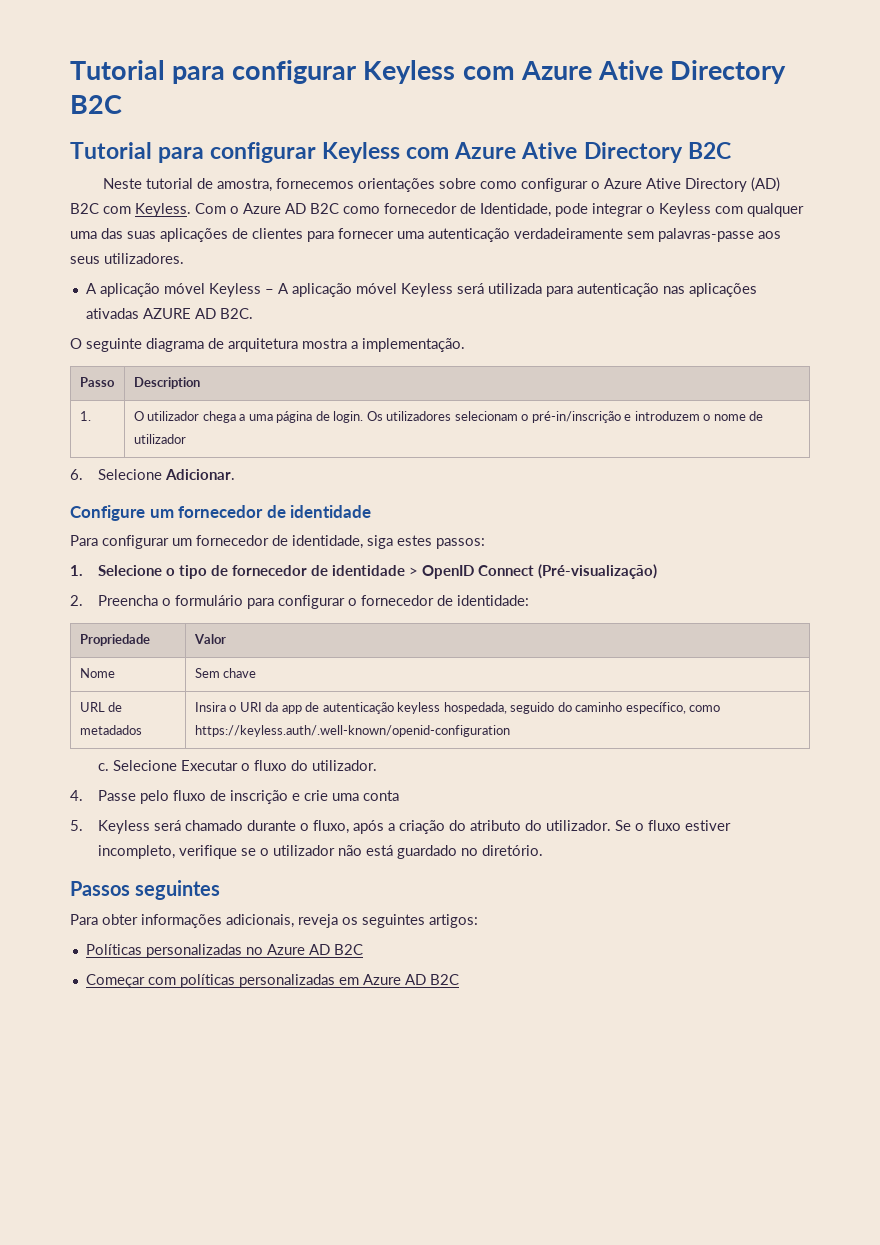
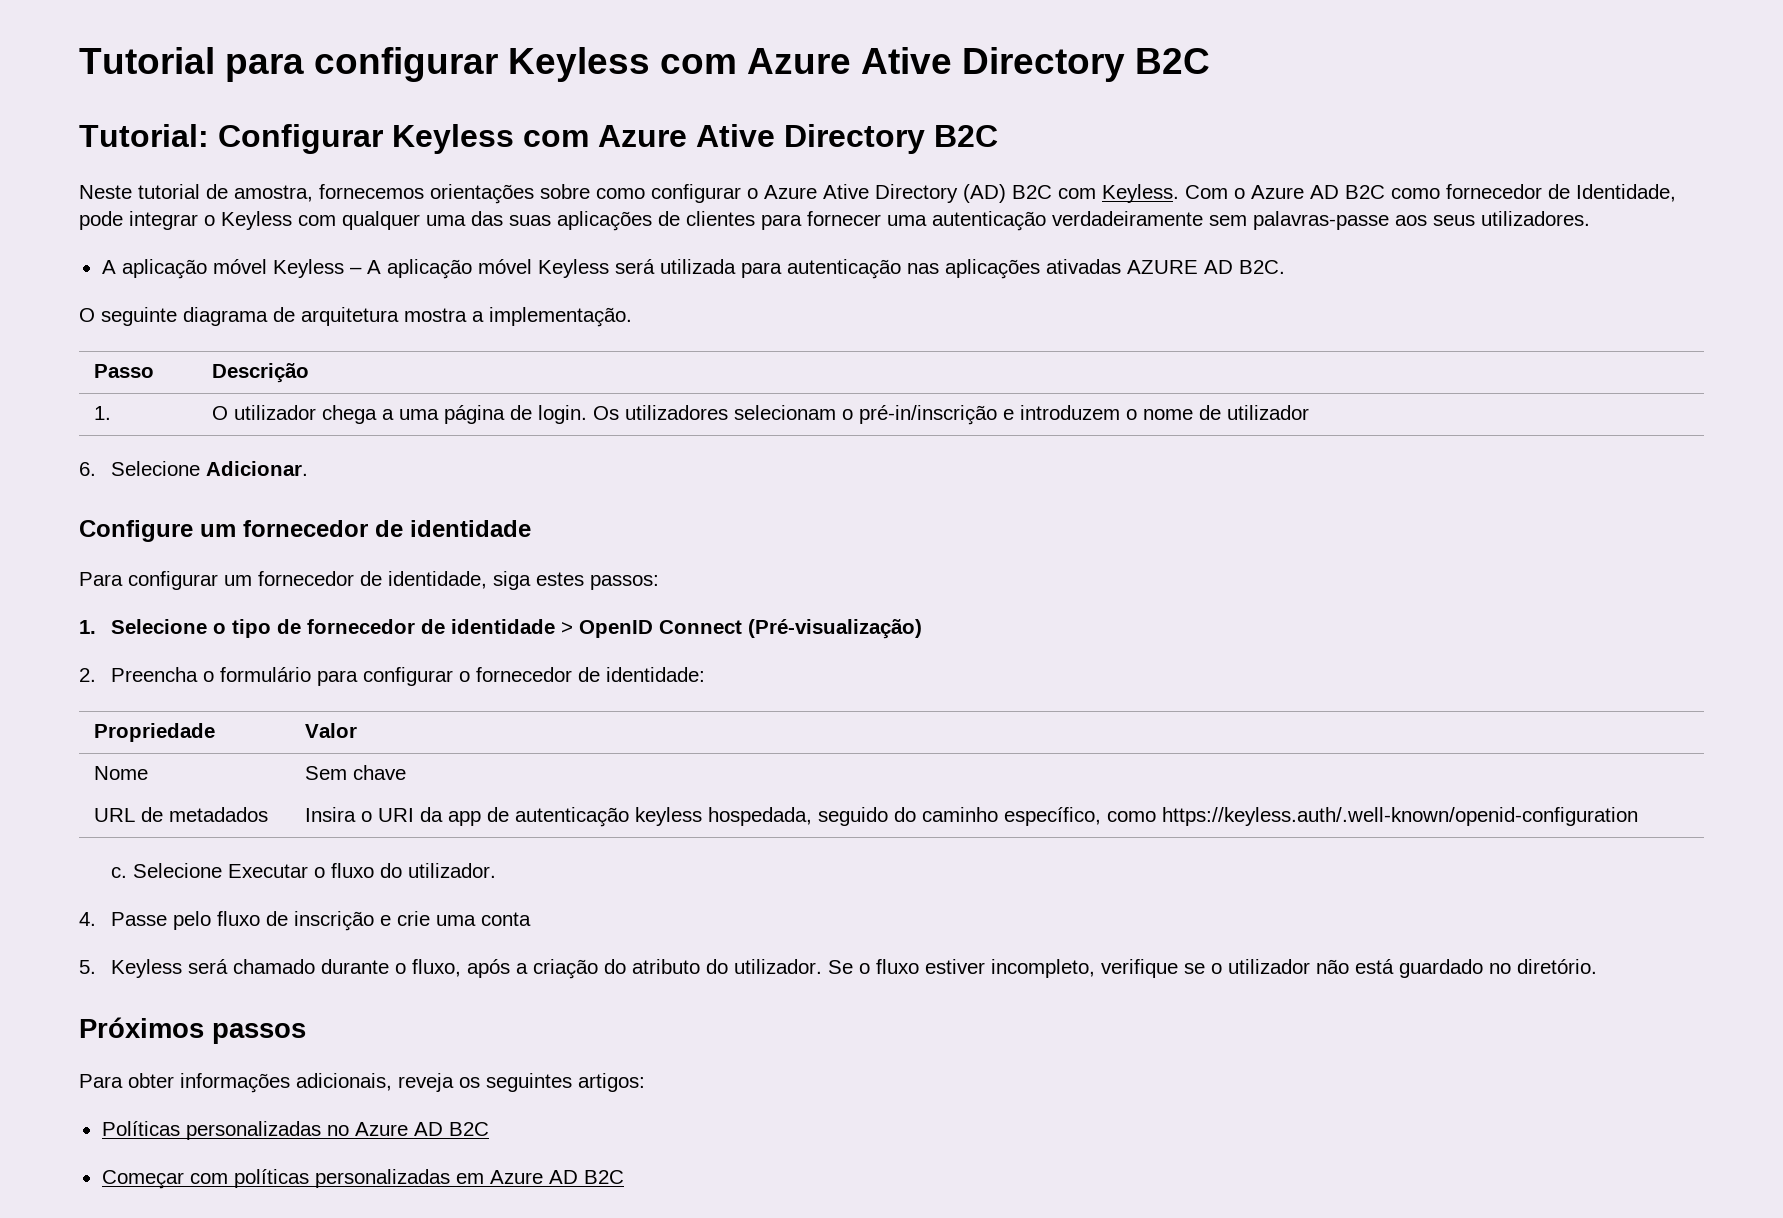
[70,60,787,84] [70,95,122,114] [70,142,317,163] Tutorial para configurar Keyless com Azure Ative Directory B2C // Tutorial para configurar -> [79,47,1210,82] [79,124,383,154] Tutorial para configurar Keyless com Azure Ative Directory B2C // Tutorial: Configurar
[133,377,200,389] Description -> [211,363,309,383] Descrição
[70,880,221,900] Passos seguintes -> [79,1017,306,1044] Próximos passos

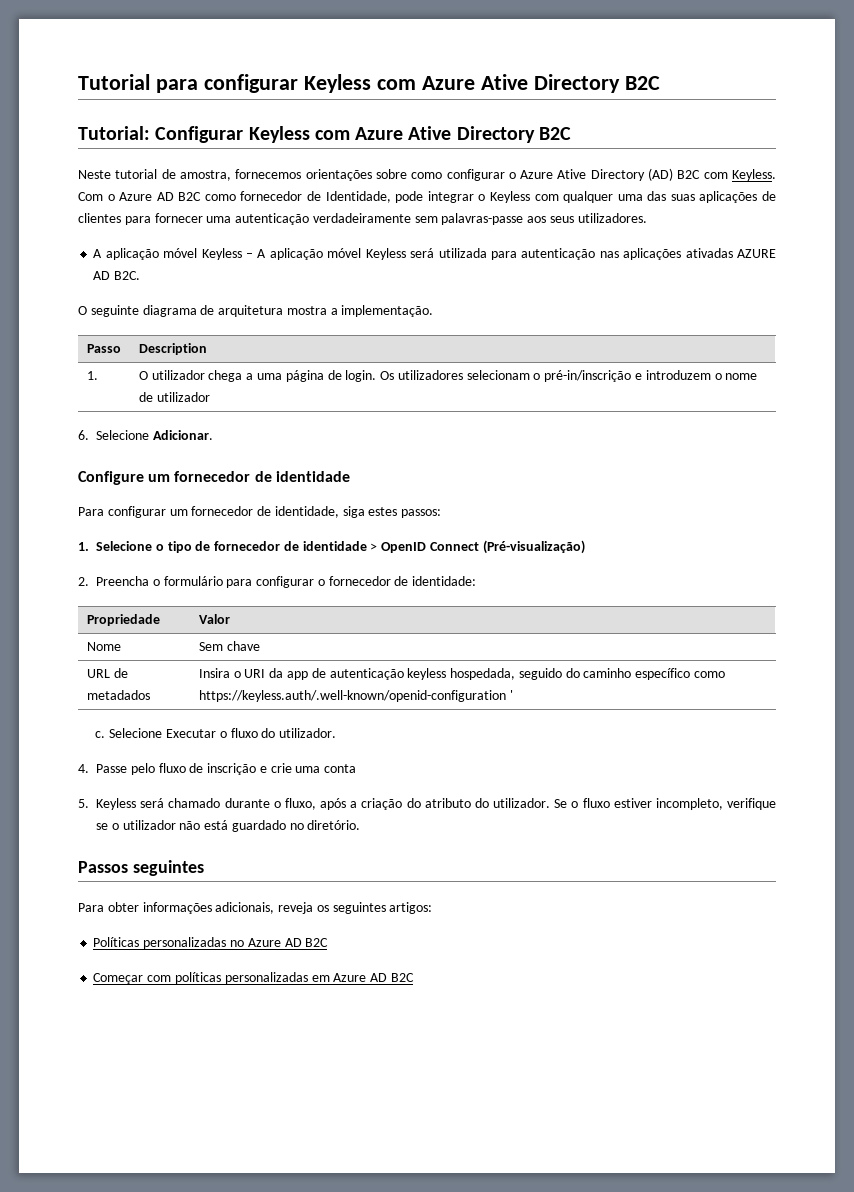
[211,363,309,383] Descrição -> [138,343,207,355] Description
[1003,807,1101,826] específico, -> [635,668,691,680] específico
(1638, 816) none -> [509,690,513,700] '
[79,1017,306,1044] Próximos passos -> [78,860,204,876] Passos seguintes

